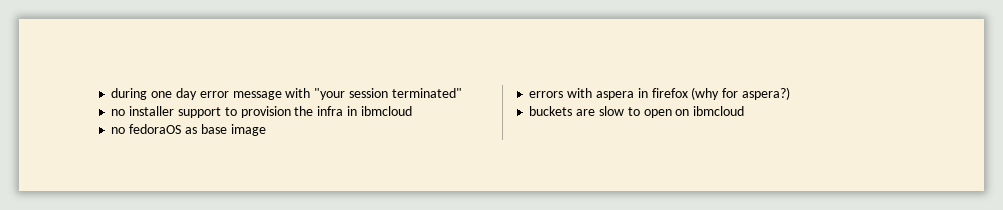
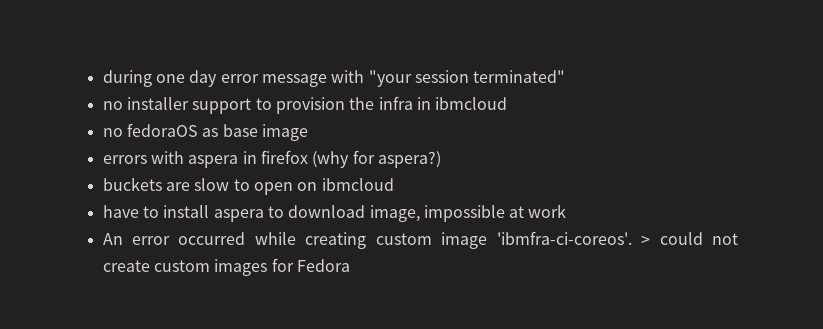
(745, 111) none -> [102,204,567,222] [102,231,739,249] [102,258,350,276] // have to install aspera to download image, impossible at work // An error occurred while creating custom image 'ibmfra-ci-coreos'. > could not create custom images for Fedora

